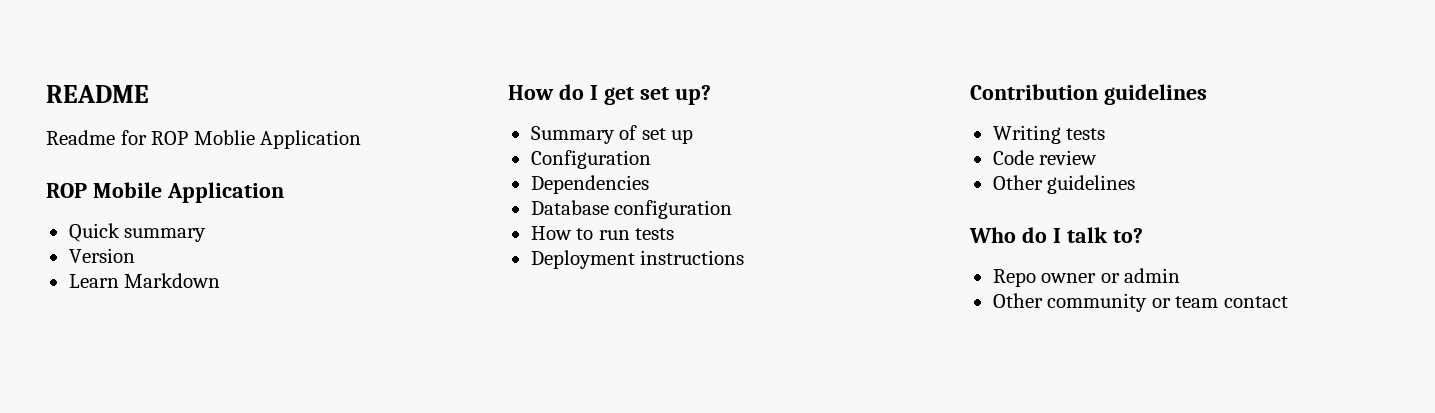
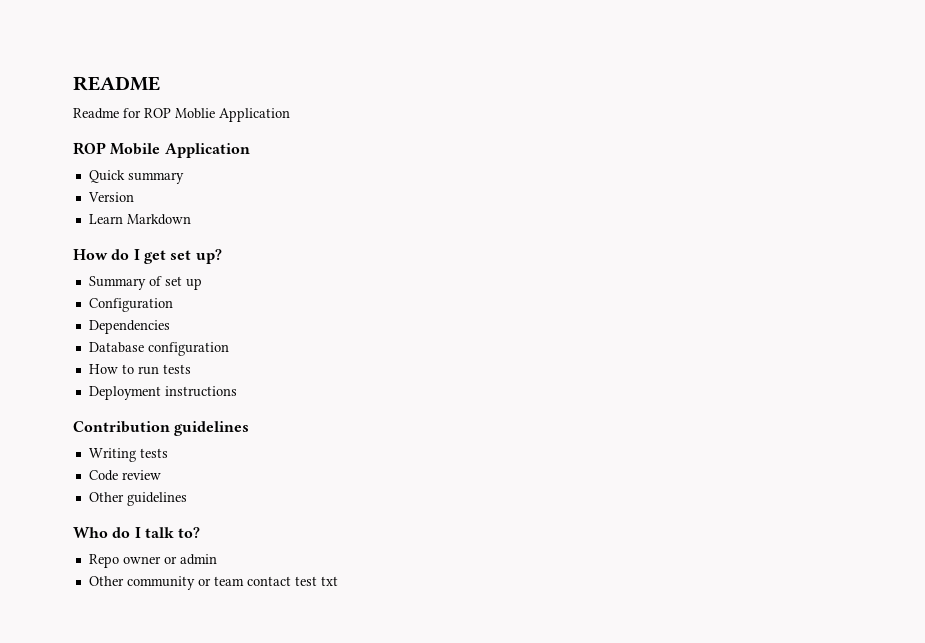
(1288, 302) none -> [294,576,338,586] test txt

